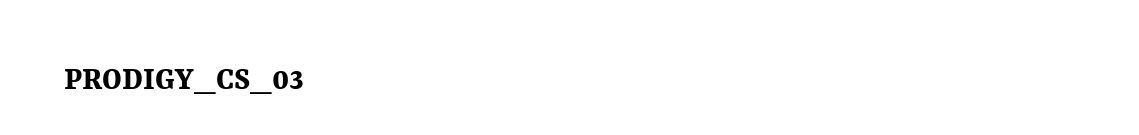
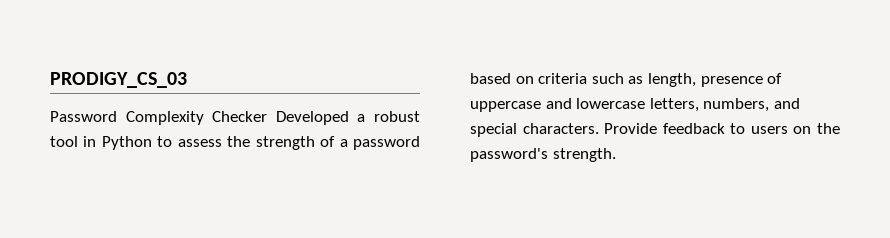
(304, 81) none -> [50,111,420,125] [50,136,421,150] [470,73,783,87] [470,98,800,112] [470,123,840,137] [470,148,616,162] // Password Complexity Checker Developed a robust tool in Python to assess the strength of a password based on criteria such as length, presence of uppercase and lowercase letters, numbers, and special characters. Provide feedback to users on the password's strength.

